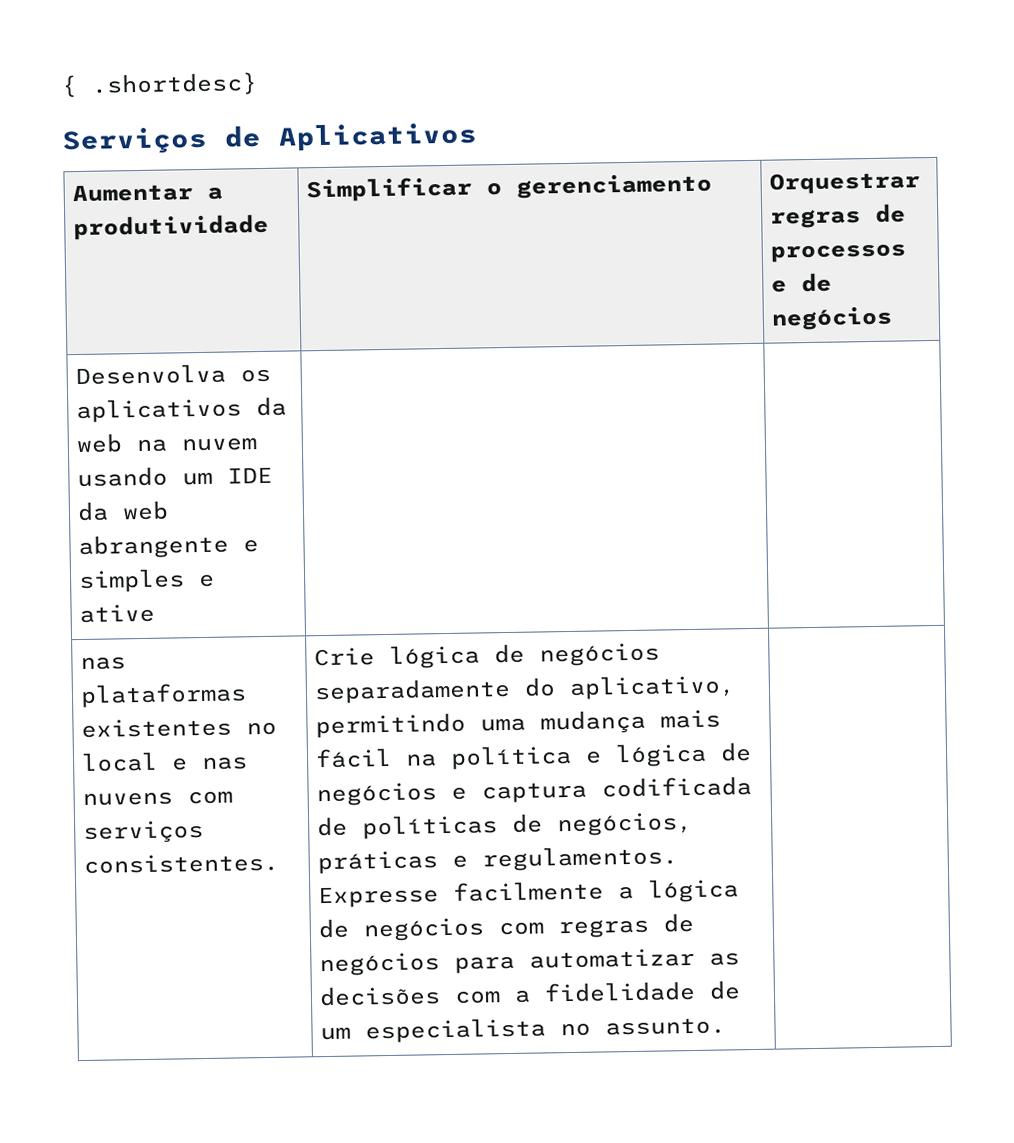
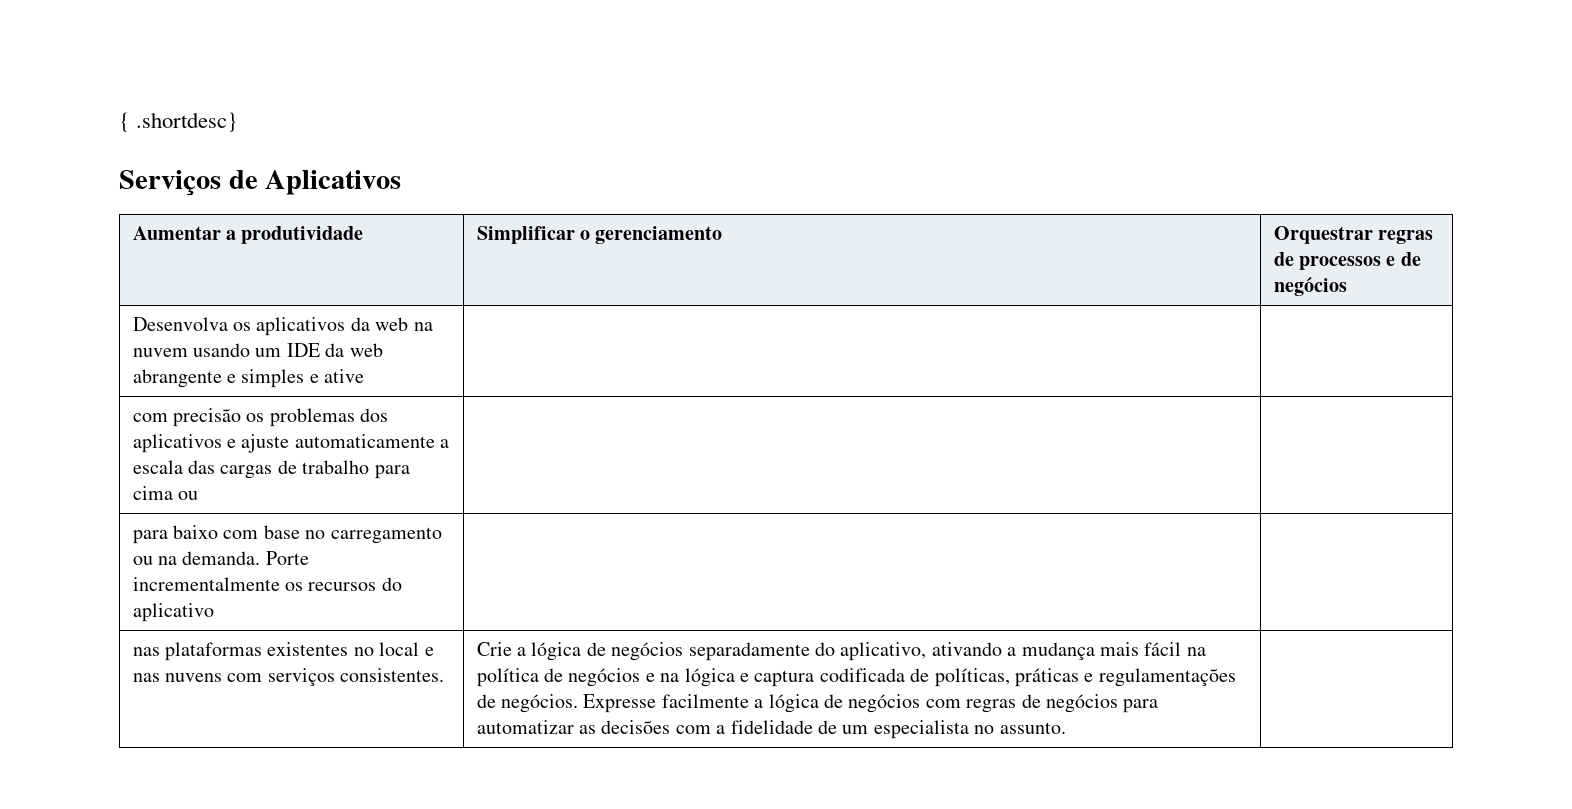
(156, 613) none -> [132,408,389,427] [132,434,450,453] [132,460,410,479] [132,486,198,500] [132,525,442,544] [132,551,309,565] [132,577,402,591] [132,603,214,622] // com precisão os problemas dos aplicativos e ajuste automaticamente a escala das cargas de trabalho para cima ou | | // para baixo com base no carregamento ou na demanda. Porte incrementalmente os recursos do aplicativo | |
(376, 657) none -> [516,647,526,656] a
[315,712,527,739] permitindo uma -> [931,642,1017,656] ativando a
[585,742,708,768] e lógica -> (539, 677) none
[481,776,753,804] [317,811,694,840] [317,845,679,875] captura codificada de políticas de negócios, práticas e regulamentos. -> [660,668,1236,687] [476,694,578,713] na lógica e captura codificada de políticas, práticas e regulamentações de negócios.

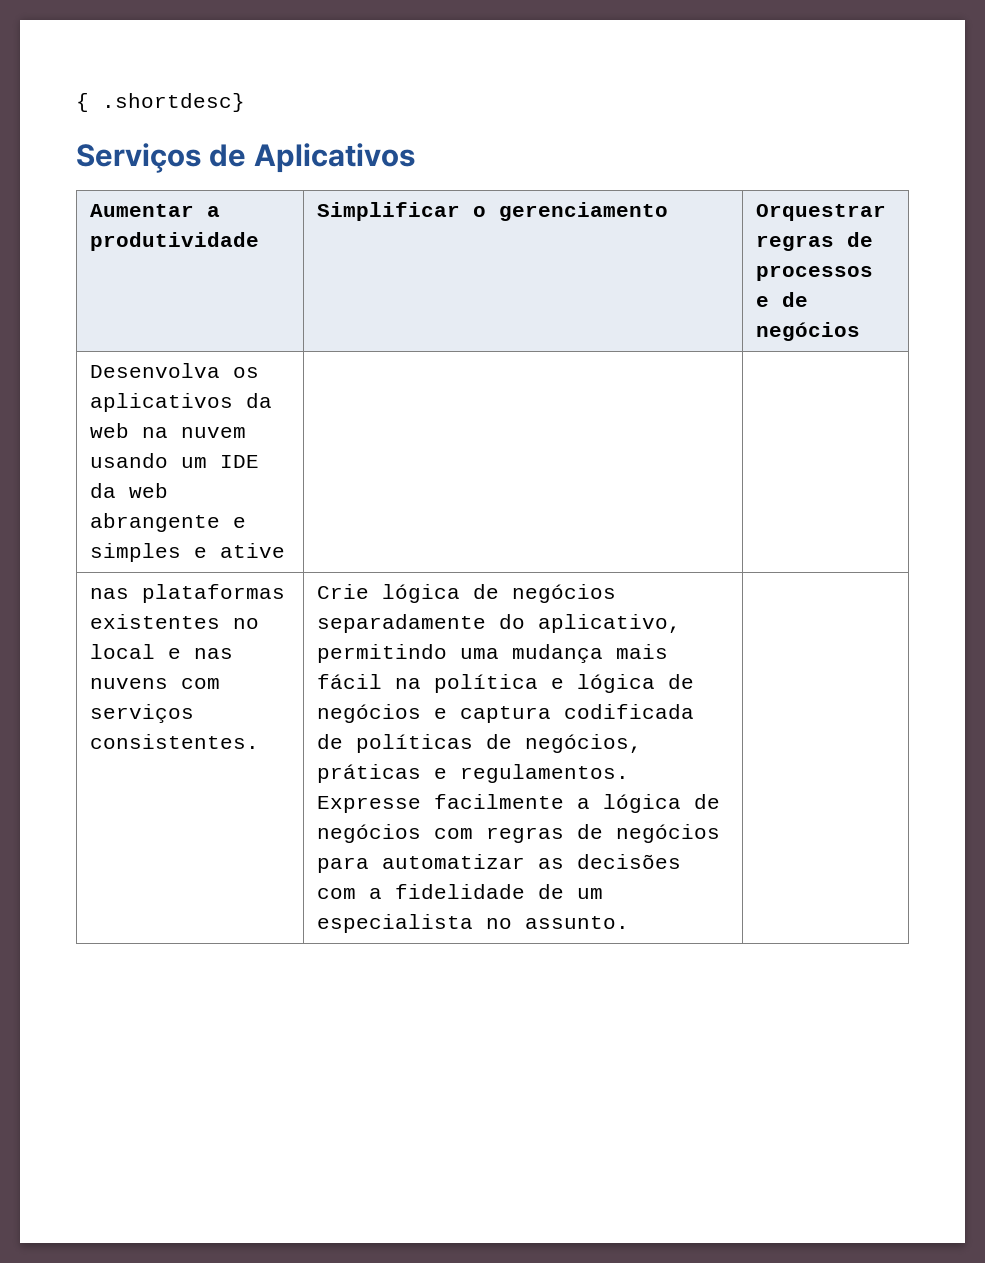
[132,408,389,427] [132,434,450,453] [132,460,410,479] [132,486,198,500] [132,525,442,544] [132,551,309,565] [132,577,402,591] [132,603,214,622] // com precisão os problemas dos aplicativos e ajuste automaticamente a escala das cargas de trabalho para cima ou | | // para baixo com base no carregamento ou na demanda. Porte incrementalmente os recursos do aplicativo | | -> (286, 550) none
[516,647,526,656] a -> (370, 591) none
[931,642,1017,656] ativando a -> [317,644,500,663] permitindo uma
(539, 677) none -> [551,674,656,693] e lógica
[660,668,1236,687] [476,694,578,713] na lógica e captura codificada de políticas, práticas e regulamentações de negócios. -> [460,704,695,723] [317,734,643,753] [317,764,630,783] captura codificada de políticas de negócios, práticas e regulamentos.

